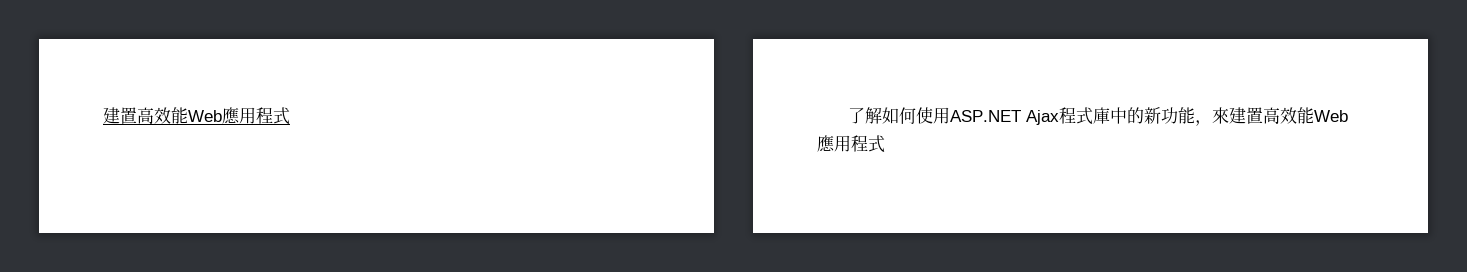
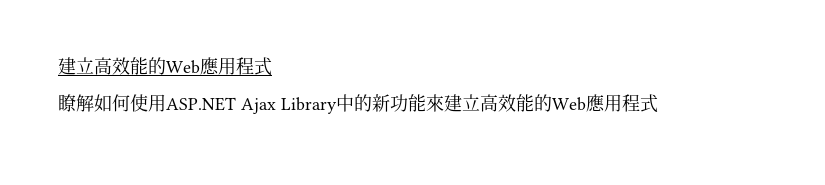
[103,107,188,124] 建置高效能 -> [58,57,166,75] 建立高效能的
[847,107,865,124] 了 -> [58,94,76,112] 瞭
[1058,107,1110,125] 程式庫 -> [281,97,337,114] Library
[1194,107,1314,126] ，來建置高效能 -> [426,94,552,112] 來建立高效能的

